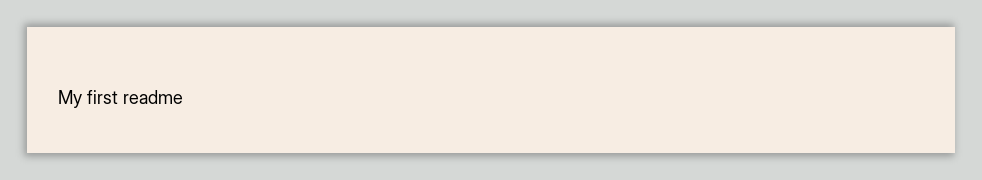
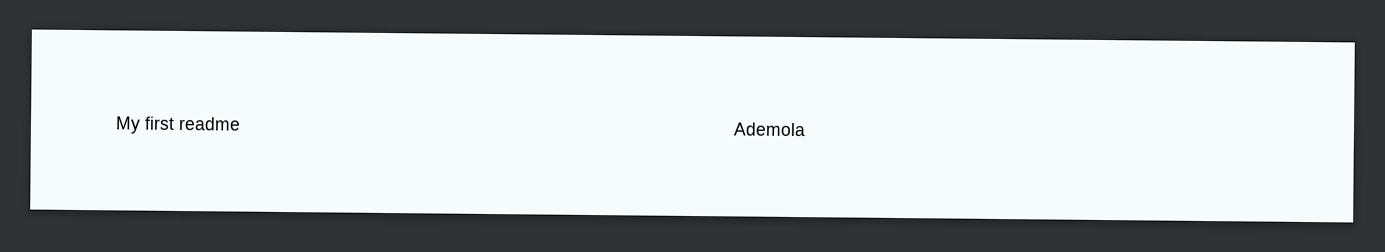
(183, 97) none -> [733,122,806,137] // Ademola

